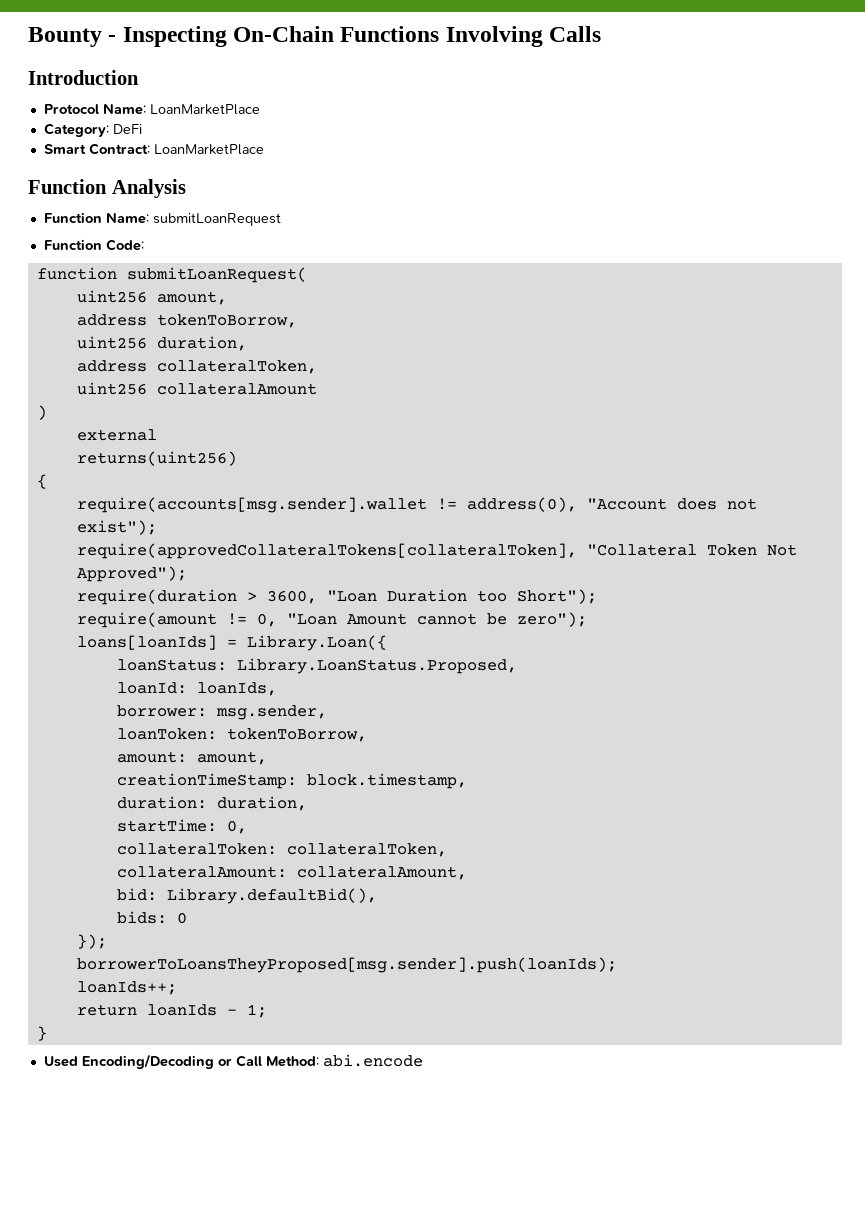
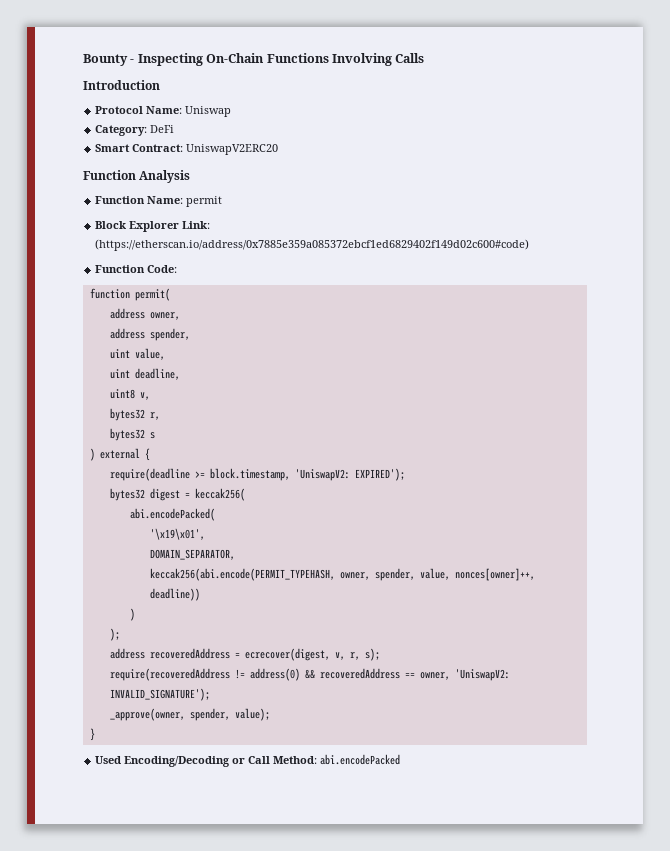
[149,104,260,115] LoanMarketPlace -> [185,106,232,117] Uniswap
[153,144,264,155] LoanMarketPlace -> [186,144,279,155] UniswapV2ERC20
[152,213,281,226] [43,239,144,251] [36,267,307,283] [76,290,227,305] [76,314,297,328] [76,336,247,351] [76,360,317,374] [76,382,317,395] [36,405,47,420] [76,429,157,441] [76,451,237,466] [36,474,47,489] [76,497,757,513] [76,520,157,535] [76,543,797,559] [76,566,187,582] [76,589,597,605] [76,612,587,628] [76,635,387,651] [116,658,517,674] [116,682,277,696] [116,705,327,720] [116,728,367,742] [116,751,267,765] [116,773,467,789] [116,796,307,811] [116,819,247,834] [116,843,447,857] [116,866,467,880] [116,888,377,904] [116,911,187,924] [76,934,107,949] [76,957,617,973] [76,981,177,995] [76,1004,267,1018] submitLoanRequest // Function Code: // function submitLoanRequest( // uint256 amount, // address tokenToBorrow, // uint256 duration, // address collateralToken, // uint256 collateralAmount // ) // external // returns(uint256) // { // require(accounts[msg.sender].wallet != address(0), "Account does not exist"); // require(approvedCollateralTokens[collateralToken], "Collateral Token Not Approved"); // require(duration > 3600, "Loan Duration too Short"); // require(amount != 0, "Loan Amount cannot be zero"); // loans[loanIds] = Library.Loan({ // loanStatus: Library.LoanStatus.Proposed, // loanId: loanIds, // borrower: msg.sender, // loanToken: tokenToBorrow, // amount: amount, // creationTimeStamp: block.timestamp, // duration: duration, // startTime: 0, // collateralToken: collateralToken, // collateralAmount: collateralAmount, // bid: Library.defaultBid(), // bids: 0 // }); // borrowerToLoansTheyProposed[msg.sender].push(loanIds); // loanIds++; // return loanIds - 1; -> [186,196,223,207] [95,221,211,232] [95,239,530,251] [95,265,178,273] [89,288,170,301] [109,308,180,320] [109,328,190,341] [109,348,165,360] [109,368,180,380] [109,389,150,400] [109,408,160,421] [109,428,155,441] [89,448,150,461] [109,468,405,481] [109,488,245,501] [129,508,215,521] [149,528,205,540] [149,549,235,560] [149,568,535,581] [149,588,200,601] [129,608,135,621] [109,628,120,641] [109,648,380,661] [109,668,510,681] [109,688,210,701] [109,708,270,721] permit // Block Explorer Link: (https://etherscan.io/address/0x7885e359a085372ebcf1ed6829402f149d02c600#code) // Function Code: // function permit( // address owner, // address spender, // uint value, // uint deadline, // uint8 v, // bytes32 r, // bytes32 s // ) external { // require(deadline >= block.timestamp, 'UniswapV2: EXPIRED'); // bytes32 digest = keccak256( // abi.encodePacked( // '\x19\x01', // DOMAIN_SEPARATOR, // keccak256(abi.encode(PERMIT_TYPEHASH, owner, spender, value, nonces[owner]++, deadline)) // ) // ); // address recoveredAddress = ecrecover(digest, v, r, s); // require(recoveredAddress != address(0) && recoveredAddress == owner, 'UniswapV2: INVALID_SIGNATURE'); // _approve(owner, spender, value);
[322,1054,423,1067] abi.encode -> [320,754,401,765] abi.encodePacked

